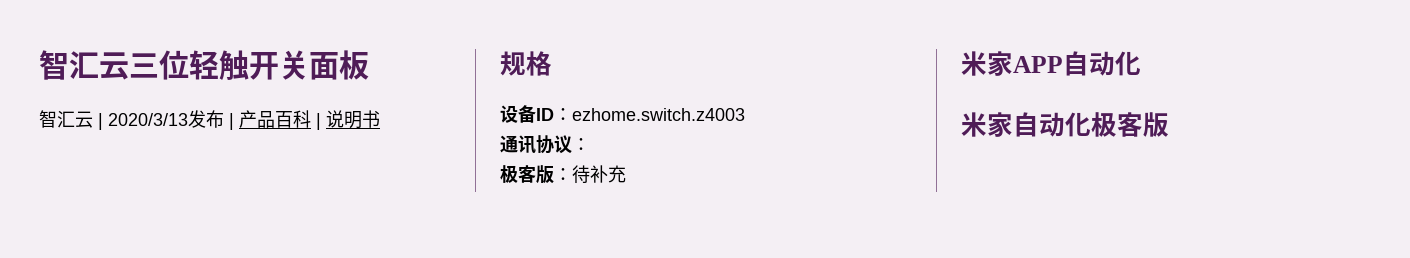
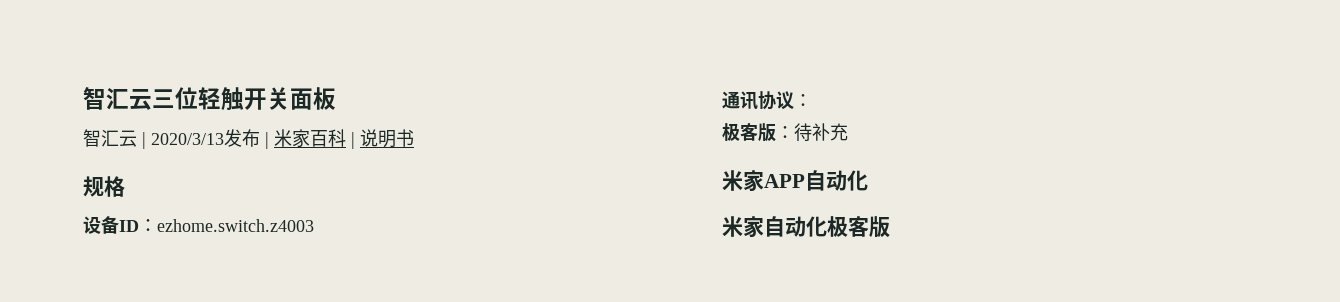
[239,110,275,128] 产品 -> [274,129,310,148] 米家

